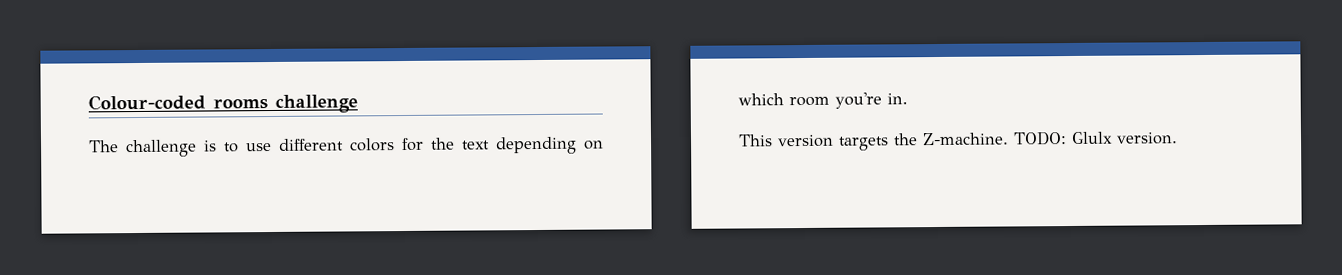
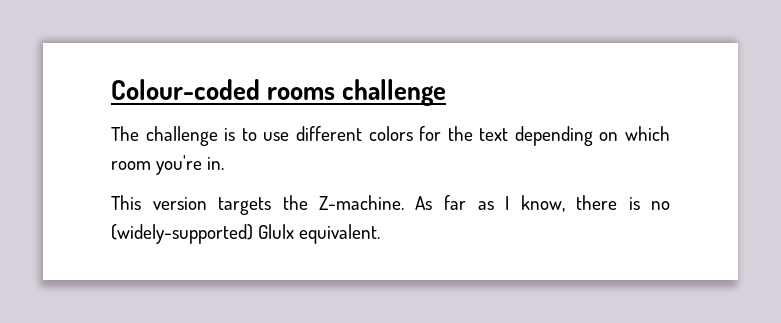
[1013,131,1178,146] TODO: Glulx version. -> [415,195,670,212] [111,224,381,244] As far as I know, there is no (widely-supported) Glulx equivalent.

